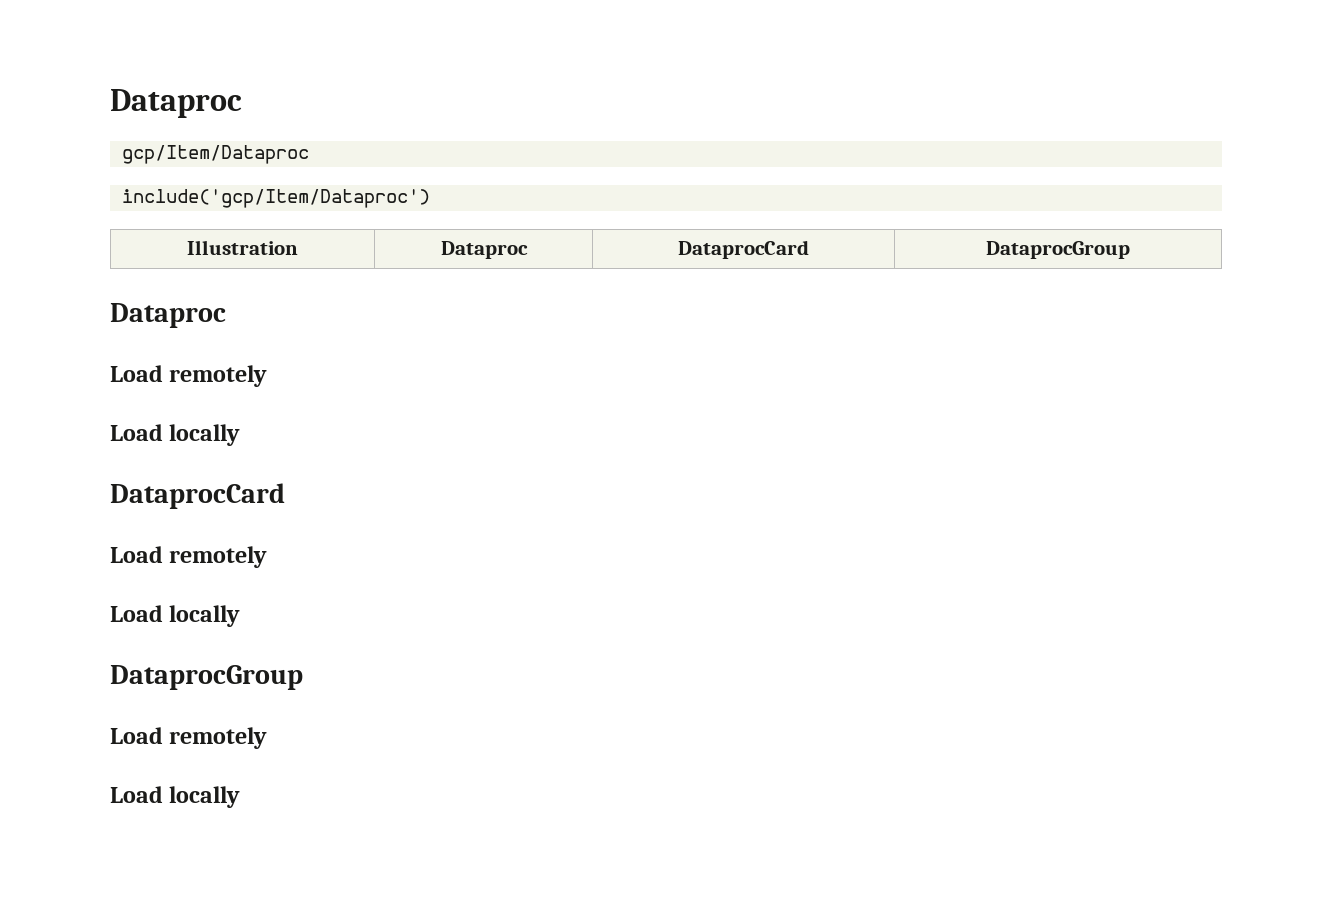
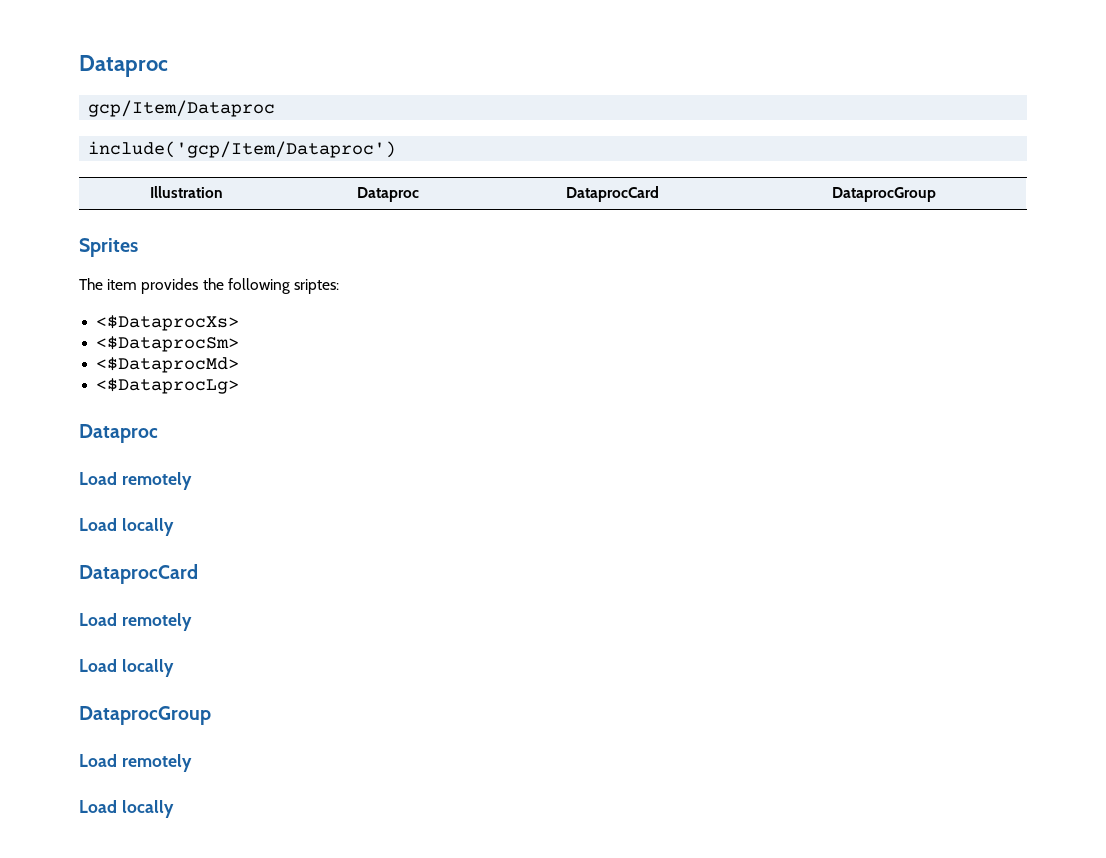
(1130, 250) none -> [79,238,138,257] [79,278,339,294] [96,315,240,331] [96,336,240,352] [96,357,240,373] [96,378,240,394] // Sprites // The item provides the following sriptes: // <$DataprocXs> // <$DataprocSm> // <$DataprocMd> // <$DataprocLg>

